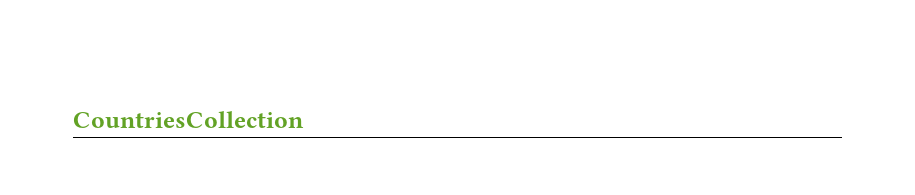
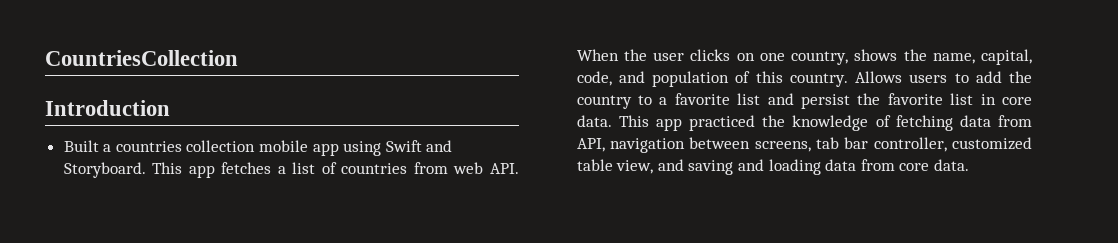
(304, 119) none -> [45,100,170,116] [63,140,453,156] [63,162,519,178] [576,49,1032,65] [576,71,1032,87] [576,93,1032,109] [576,115,1032,131] [576,137,1032,153] [576,159,970,175] // Introduction // Built a countries collection mobile app using Swift and Storyboard. This app fetches a list of countries from web API. When the user clicks on one country, shows the name, capital, code, and population of this country. Allows users to add the country to a favorite list and persist the favorite list in core data. This app practiced the knowledge of fetching data from API, navigation between screens, tab bar controller, customized table view, and saving and loading data from core data.

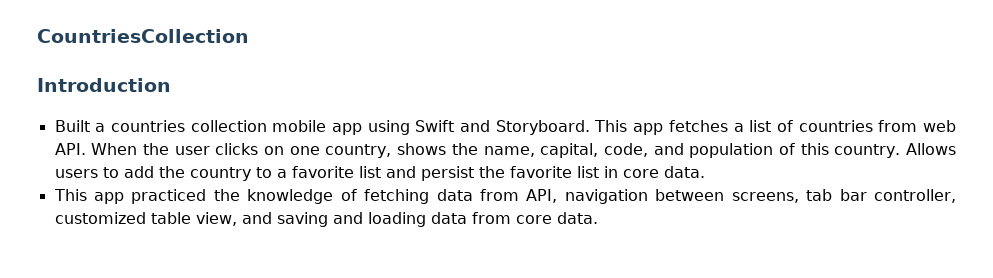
(612, 121) none -> (705, 172) //

